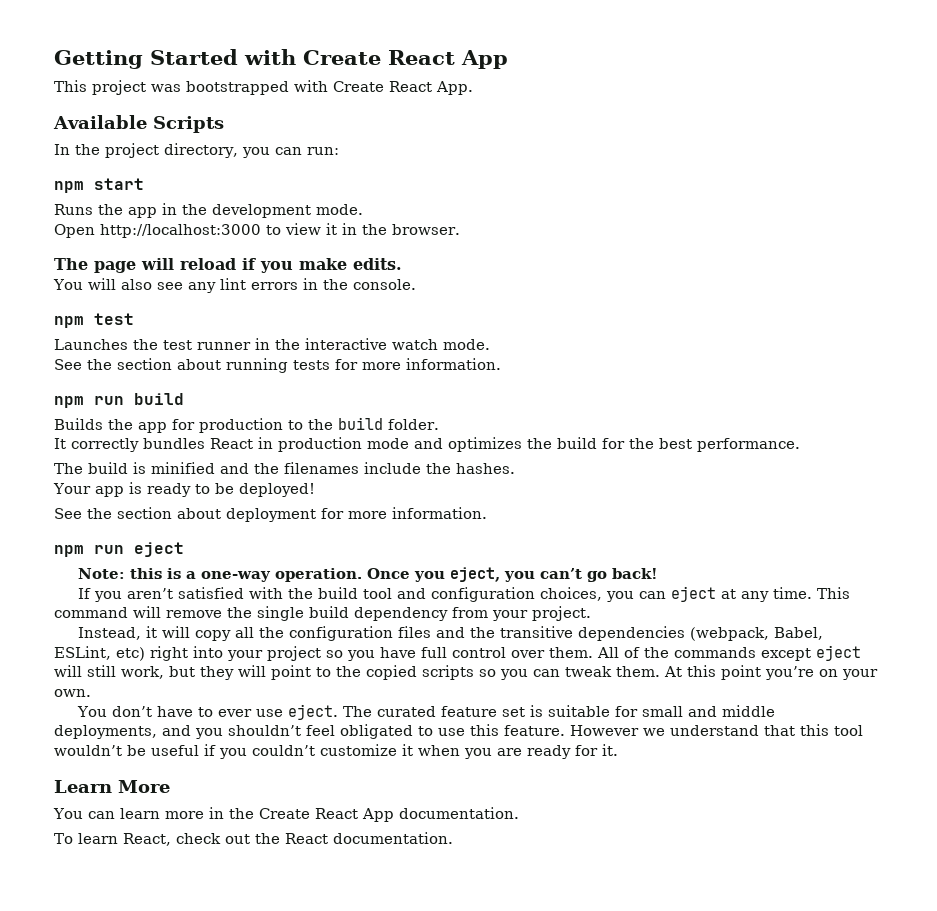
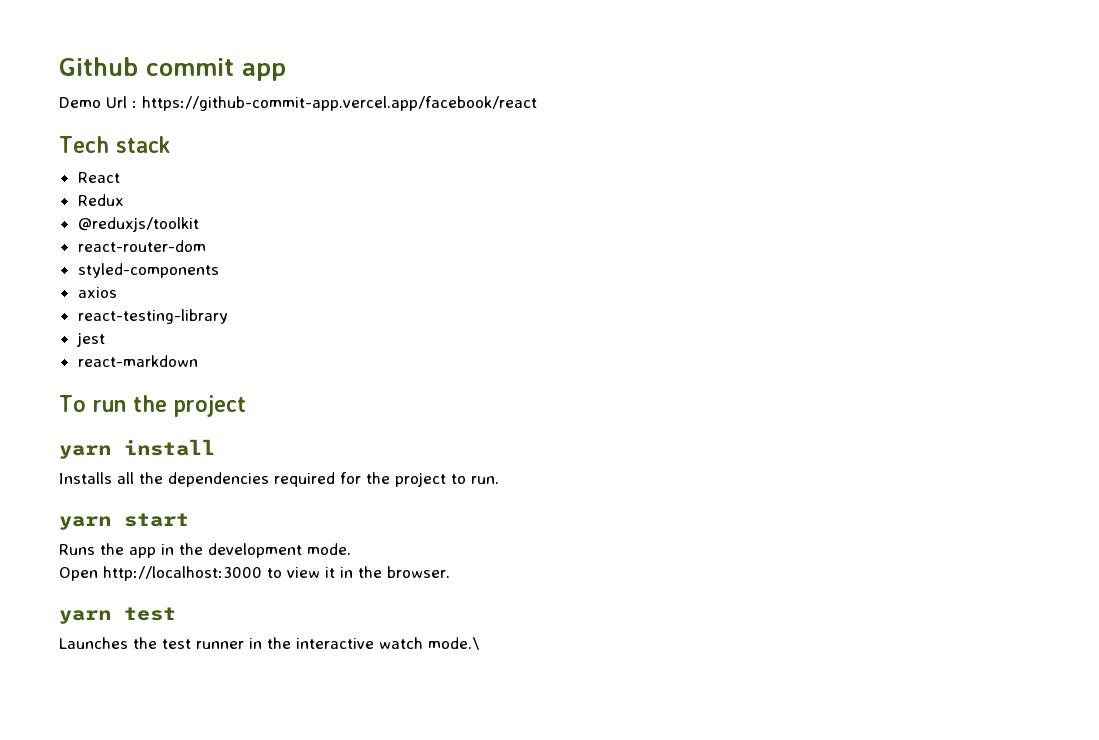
[54,49,508,69] [54,80,473,95] [53,115,224,133] [54,143,339,158] [54,181,84,193] Getting Started with Create React App // This project was bootstrapped with Create React App. // Available Scripts // In the project directory, you can run: // npm -> [59,57,286,81] [59,96,537,111] [59,136,170,153] [77,172,120,183] [77,194,124,206] [77,217,199,232] [77,240,206,252] [77,263,219,278] [77,287,117,298] [77,309,228,324] [75,332,105,347] [77,355,198,367] [59,395,246,417] [59,439,215,459] [59,472,499,487] [59,516,111,530] Github commit app // Demo Url : https://github-commit-app.vercel.app/facebook/react // Tech stack // React // Redux // @reduxjs/toolkit // react-router-dom // styled-components // axios // react-testing-library // jest // react-markdown // To run the project // yarn install // Installs all the dependencies required for the project to run. // yarn
[54,258,402,273] [53,278,416,293] [54,316,84,328] The page will reload if you make edits. // You will also see any lint errors in the console. // npm -> [59,610,111,624] yarn
[443,339,490,350] [54,358,501,373] [54,393,184,408] [54,417,439,433] [54,437,800,452] [54,462,515,474] [53,482,315,497] [54,507,487,522] [54,542,184,557] [78,567,659,582] [78,586,851,602] [54,606,591,621] [78,626,824,641] [54,645,861,661] [54,665,878,680] [54,689,91,697] [77,704,776,720] [54,724,863,739] [54,744,618,759] [54,780,170,793] [53,807,519,822] [54,832,453,846] mode. // See the section about running tests for more information. // npm run build // Builds the app for production to the build folder. // It correctly bundles React in production mode and optimizes the build for the best performance. // The build is minified and the filenames include the hashes. // Your app is ready to be deployed! // See the section about deployment for more information. // npm run eject // Note: this is a one-way operation. Once you eject, you can’t go back! // If you aren’t satisfied with the build tool and configuration choices, you can eject at any time. This command will remove the single build dependency from your project. // Instead, it will copy all the configuration files and the transitive dependencies (webpack, Babel, ESLint, etc) right into your project so you have full control over them. All of the commands except eject will still work, but they will point to the copied scripts so you can tweak them. At this point you’re on your own. // You don’t have to ever use eject. The curated feature set is suitable for small and middle deployments, and you shouldn’t feel obligated to use this feature. However we understand that this tool wouldn’t be useful if you couldn’t customize it when you are ready for it. // Learn More // You can learn more in the Create React App documentation. // To learn React, check out the React documentation. -> [428,637,480,650] mode.\

